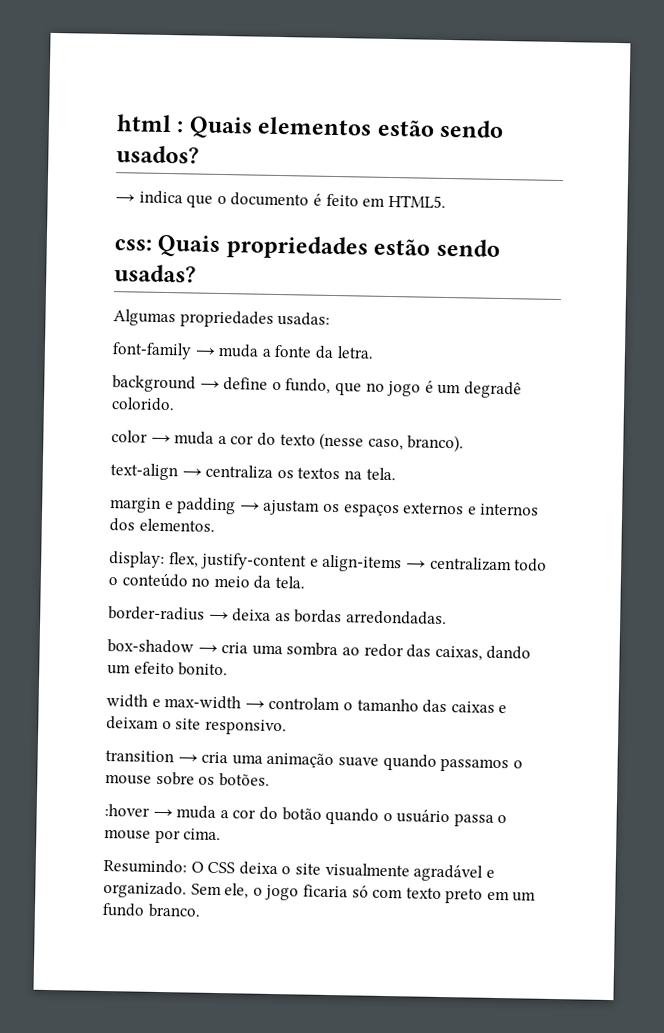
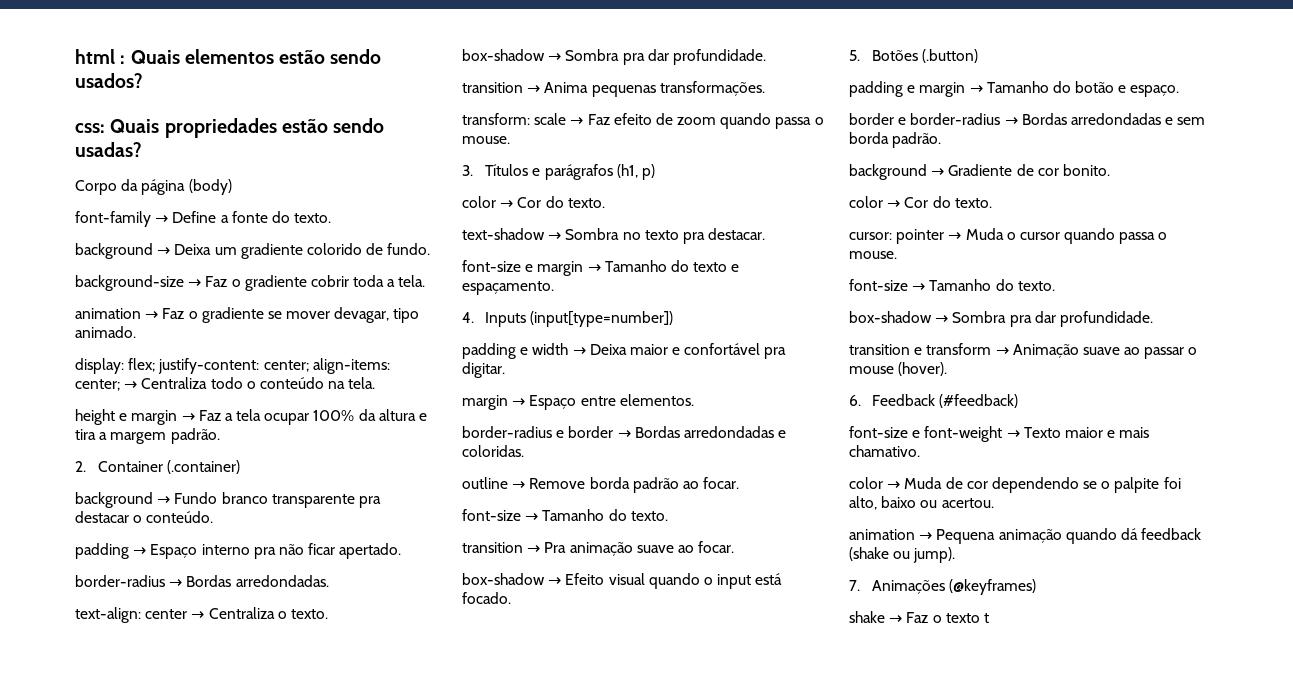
[115,190,446,208] // → indica que o documento é feito em HTML5. -> (143, 80) none
[113,309,331,328] Algumas propriedades usadas: -> [75,179,232,195] Corpo da página (body)
[218,343,260,358] muda -> [172,211,217,223] Define
[314,345,374,359] [112,375,522,399] [111,397,175,412] [111,430,465,453] [110,463,396,481] [110,497,540,518] [109,518,215,532] [109,551,548,573] [108,572,305,589] [108,606,447,626] [107,639,532,661] [107,661,229,677] [106,694,508,714] [106,716,287,736] [105,750,523,773] [105,771,270,787] [104,804,508,827] [104,828,222,844] [103,858,495,882] [103,880,537,904] [102,902,201,918] da letra. // background → define o fundo, que no jogo é um degradê colorido. // color → muda a cor do texto (nesse caso, branco). // text-align → centraliza os textos na tela. // margin e padding → ajustam os espaços externos e internos dos elementos. // display: flex, justify-content e align-items → centralizam todo o conteúdo no meio da tela. // border-radius → deixa as bordas arredondadas. // box-shadow → cria uma sombra ao redor das caixas, dando um efeito bonito. // width e max-width → controlam o tamanho das caixas e deixam o site responsivo. // transition → cria uma animação suave quando passamos o mouse sobre os botões. // :hover → muda a cor do botão quando o usuário passa o mouse por cima. // Resumindo: O CSS deixa o site visualmente agradável e organizado. Sem ele, o jogo ficaria só com texto preto em um fundo branco. -> [271,211,332,223] [75,243,431,259] [75,275,426,291] [75,307,420,323] [75,326,136,338] [75,358,390,374] [75,377,376,391] [75,409,428,425] [75,428,220,444] [75,460,241,474] [75,492,381,508] [75,511,214,523] [75,543,402,559] [75,575,329,587] [75,607,328,623] [462,49,766,65] [462,81,765,97] [462,113,824,129] [462,136,510,144] [462,164,655,180] [462,196,605,208] [462,228,766,244] [462,260,740,276] [462,281,554,295] [462,311,674,327] [462,343,787,359] [462,362,505,378] [462,394,694,410] [462,426,787,438] [462,445,524,457] [462,477,740,493] [462,509,668,521] [462,541,735,556] [462,573,783,589] [462,592,511,604] [849,49,979,63] [849,81,1180,97] [849,113,1206,125] [849,132,942,148] [849,164,1110,180] [849,196,992,208] [849,228,1168,244] [849,251,897,259] [849,279,1055,291] [849,311,1153,327] [849,343,1198,359] [849,362,948,376] [849,394,1019,408] [849,426,1150,442] [849,445,920,457] [849,477,1181,493] [849,496,994,510] [849,528,1202,544] [849,547,956,563] [849,579,1037,595] [849,611,989,623] do texto. // background → Deixa um gradiente colorido de fundo. // background-size → Faz o gradiente cobrir toda a tela. // animation → Faz o gradiente se mover devagar, tipo animado. // display: flex; justify-content: center; align-items: center; → Centraliza todo o conteúdo na tela. // height e margin → Faz a tela ocupar 100% da altura e tira a margem padrão. // 2. Container (.container) // background → Fundo branco transparente pra destacar o conteúdo. // padding → Espaço interno pra não ficar apertado. // border-radius → Bordas arredondadas. // text-align: center → Centraliza o texto. // box-shadow → Sombra pra dar profundidade. // transition → Anima pequenas transformações. // transform: scale → Faz efeito de zoom quando passa o mouse. // 3. Títulos e parágrafos (h1, p) // color → Cor do texto. // text-shadow → Sombra no texto pra destacar. // font-size e margin → Tamanho do texto e espaçamento. // 4. Inputs (input[type=number]) // padding e width → Deixa maior e confortável pra digitar. // margin → Espaço entre elementos. // border-radius e border → Bordas arredondadas e coloridas. // outline → Remove borda padrão ao focar. // font-size → Tamanho do texto. // transition → Pra animação suave ao focar. // box-shadow → Efeito visual quando o input está focado. // 5. Botões (.button) // padding e margin → Tamanho do botão e espaço. // border e border-radius → Bordas arredondadas e sem borda padrão. // background → Gradiente de cor bonito. // color → Cor do texto. // cursor: pointer → Muda o cursor quando passa o mouse. // font-size → Tamanho do texto. // box-shadow → Sombra pra dar profundidade. // transition e transform → Animação suave ao passar o mouse (hover). // 6. Feedback (#feedback) // font-size e font-weight → Texto maior e mais chamativo. // color → Muda de cor dependendo se o palpite foi alto, baixo ou acertou. // animation → Pequena animação quando dá feedback (shake ou jump). // 7. Animações (@keyframes) // shake → Faz o texto t

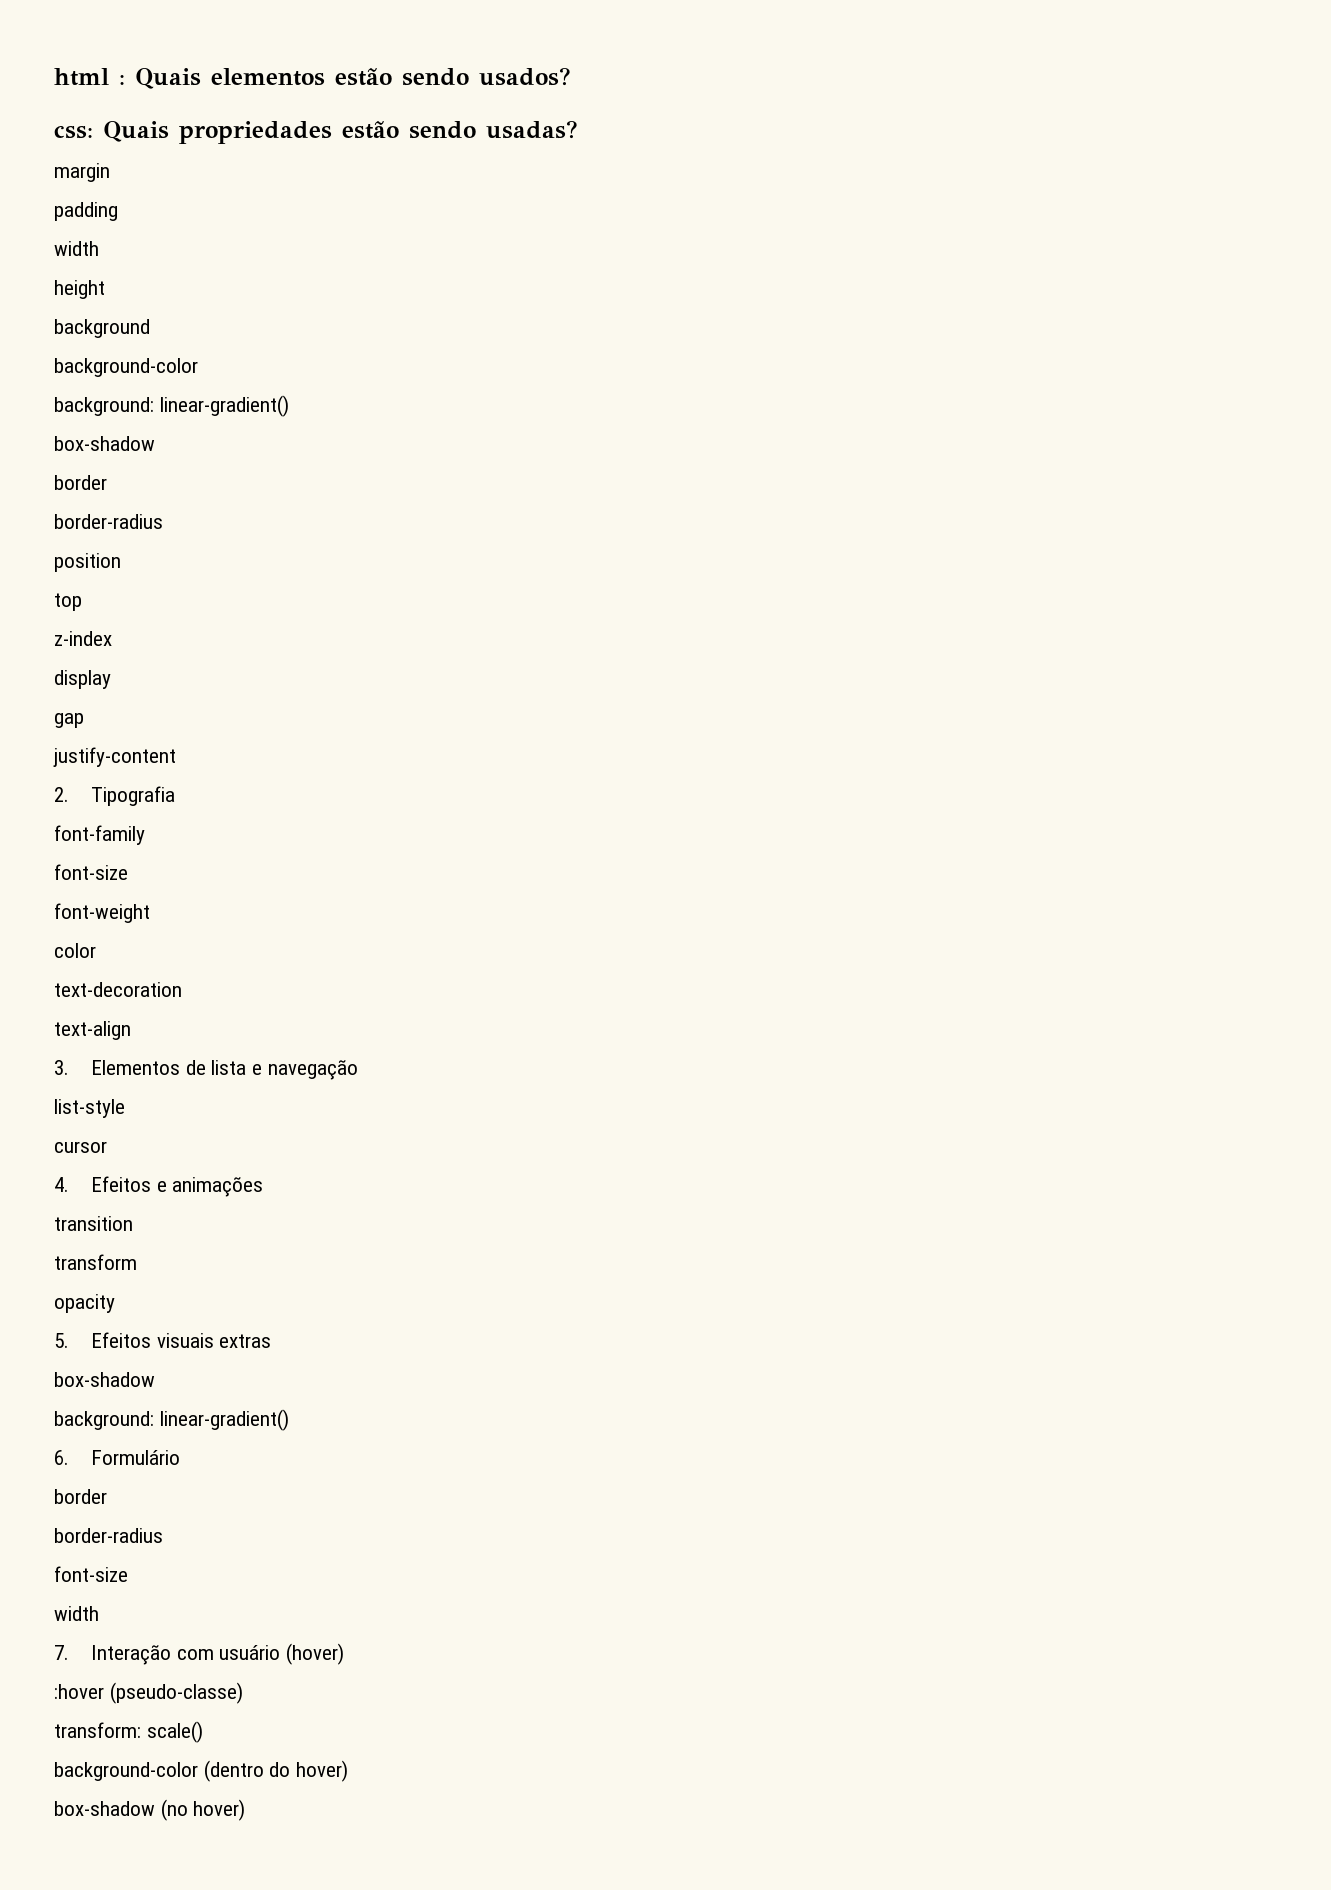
[75,179,232,195] [75,211,332,227] [75,243,431,259] [75,275,426,291] [75,307,420,323] [75,326,136,338] [75,358,390,374] [75,377,376,391] [75,409,428,425] [75,428,220,444] [75,460,241,474] [75,492,381,508] [75,511,214,523] [75,543,402,559] [75,575,329,587] [75,607,328,623] [462,49,766,65] [462,81,765,97] [462,113,824,129] [462,136,510,144] [462,164,655,180] [462,196,605,208] [462,228,766,244] [462,260,740,276] [462,281,554,295] [462,311,674,327] [462,343,787,359] [462,362,505,378] [462,394,694,410] [462,426,787,438] [462,445,524,457] [462,477,740,493] [462,509,668,521] [462,541,735,556] [462,573,783,589] [462,592,511,604] [849,49,979,63] [849,81,1180,97] [849,113,1206,125] [849,132,942,148] [849,164,1110,180] [849,196,992,208] [849,228,1168,244] [849,251,897,259] [849,279,1055,291] [849,311,1153,327] [849,343,1198,359] [849,362,948,376] [849,394,1019,408] [849,426,1150,442] [849,445,920,457] [849,477,1181,493] [849,496,994,510] [849,528,1202,544] [849,547,956,563] [849,579,1037,595] [849,611,989,623] Corpo da página (body) // font-family → Define a fonte do texto. // background → Deixa um gradiente colorido de fundo. // background-size → Faz o gradiente cobrir toda a tela. // animation → Faz o gradiente se mover devagar, tipo animado. // display: flex; justify-content: center; align-items: center; → Centraliza todo o conteúdo na tela. // height e margin → Faz a tela ocupar 100% da altura e tira a margem padrão. // 2. Container (.container) // background → Fundo branco transparente pra destacar o conteúdo. // padding → Espaço interno pra não ficar apertado. // border-radius → Bordas arredondadas. // text-align: center → Centraliza o texto. // box-shadow → Sombra pra dar profundidade. // transition → Anima pequenas transformações. // transform: scale → Faz efeito de zoom quando passa o mouse. // 3. Títulos e parágrafos (h1, p) // color → Cor do texto. // text-shadow → Sombra no texto pra destacar. // font-size e margin → Tamanho do texto e espaçamento. // 4. Inputs (input[type=number]) // padding e width → Deixa maior e confortável pra digitar. // margin → Espaço entre elementos. // border-radius e border → Bordas arredondadas e coloridas. // outline → Remove borda padrão ao focar. // font-size → Tamanho do texto. // transition → Pra animação suave ao focar. // box-shadow → Efeito visual quando o input está focado. // 5. Botões (.button) // padding e margin → Tamanho do botão e espaço. // border e border-radius → Bordas arredondadas e sem borda padrão. // background → Gradiente de cor bonito. // color → Cor do texto. // cursor: pointer → Muda o cursor quando passa o mouse. // font-size → Tamanho do texto. // box-shadow → Sombra pra dar profundidade. // transition e transform → Animação suave ao passar o mouse (hover). // 6. Feedback (#feedback) // font-size e font-weight → Texto maior e mais chamativo. // color → Muda de cor dependendo se o palpite foi alto, baixo ou acertou. // animation → Pequena animação quando dá feedback (shake ou jump). // 7. Animações (@keyframes) // shake → Faz o texto t -> [54,163,110,182] [54,202,118,221] [54,241,99,256] [54,280,105,299] [54,319,150,338] [54,358,198,377] [54,395,289,417] [54,436,155,451] [54,475,107,490] [54,514,163,529] [54,553,121,572] [54,593,82,611] [54,631,112,646] [54,670,111,689] [54,713,84,728] [53,747,176,767] [54,786,176,806] [54,825,145,845] [54,864,128,880] [54,903,150,923] [54,943,96,958] [54,982,182,997] [54,1021,131,1040] [54,1060,358,1080] [54,1099,125,1118] [54,1141,107,1153] [54,1176,264,1197] [54,1216,133,1231] [54,1254,137,1270] [54,1294,115,1313] [54,1332,272,1348] [54,1372,155,1387] [54,1409,289,1431] [54,1450,181,1465] [54,1489,107,1504] [54,1528,163,1543] [54,1566,128,1582] [54,1606,99,1621] [54,1643,345,1665] [54,1682,243,1704] [54,1721,203,1743] [54,1760,349,1782] [54,1799,246,1821] margin // padding // width // height // background // background-color // background: linear-gradient() // box-shadow // border // border-radius // position // top // z-index // display // gap // justify-content // 2. Tipografia // font-family // font-size // font-weight // color // text-decoration // text-align // 3. Elementos de lista e navegação // list-style // cursor // 4. Efeitos e animações // transition // transform // opacity // 5. Efeitos visuais extras // box-shadow // background: linear-gradient() // 6. Formulário // border // border-radius // font-size // width // 7. Interação com usuário (hover) // :hover (pseudo-classe) // transform: scale() // background-color (dentro do hover) // box-shadow (no hover)

